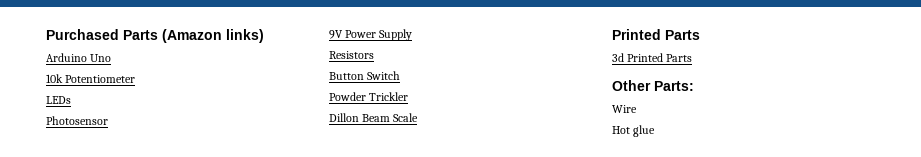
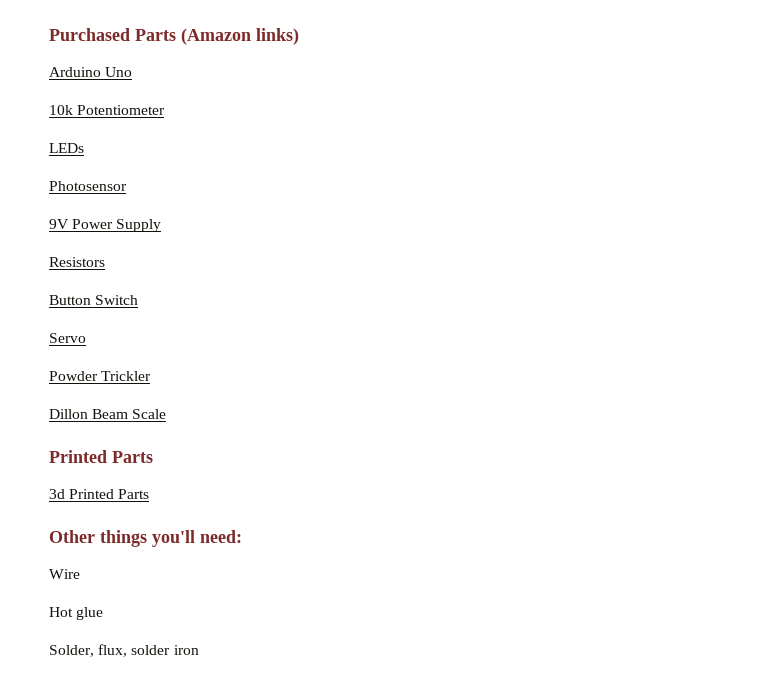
(401, 75) none -> [49,333,86,343] // Servo
[654,81,694,91] Parts: -> [100,530,242,547] things you'll need:
(656, 131) none -> [49,644,199,657] // Solder, flux, solder iron

